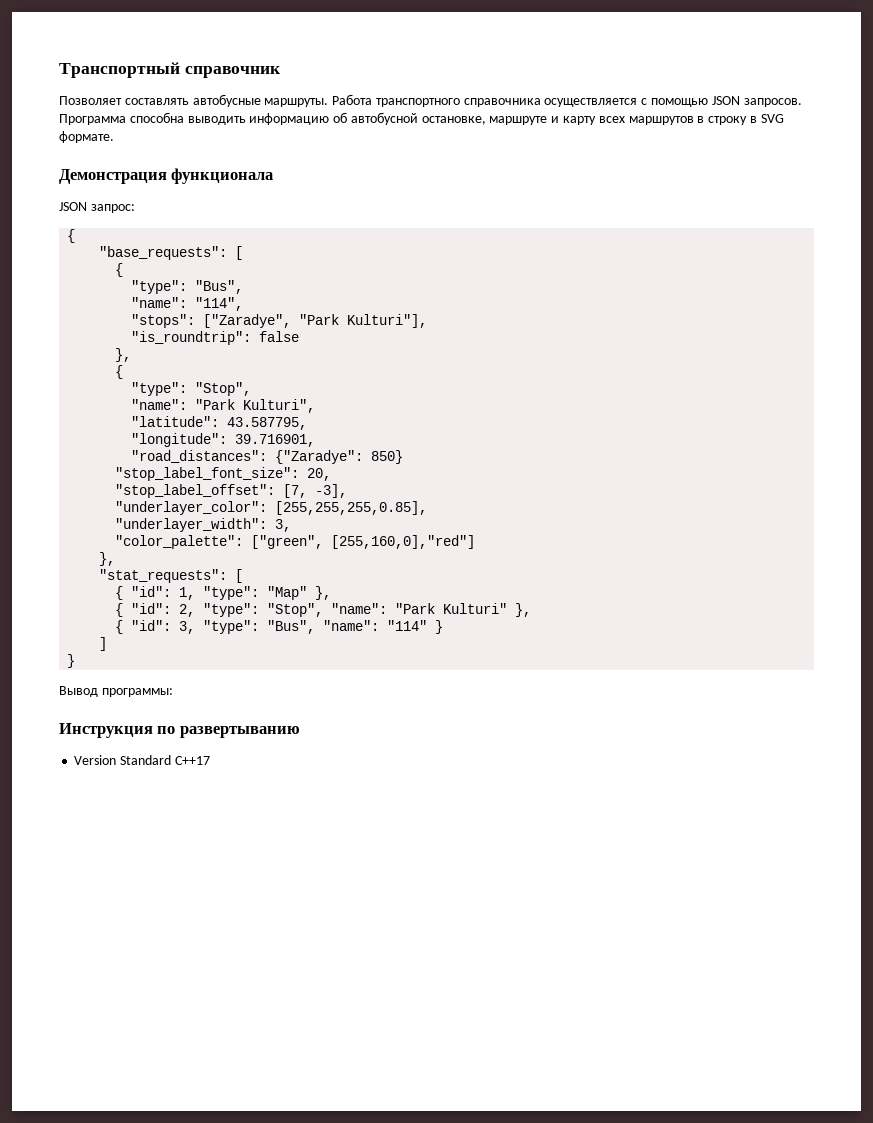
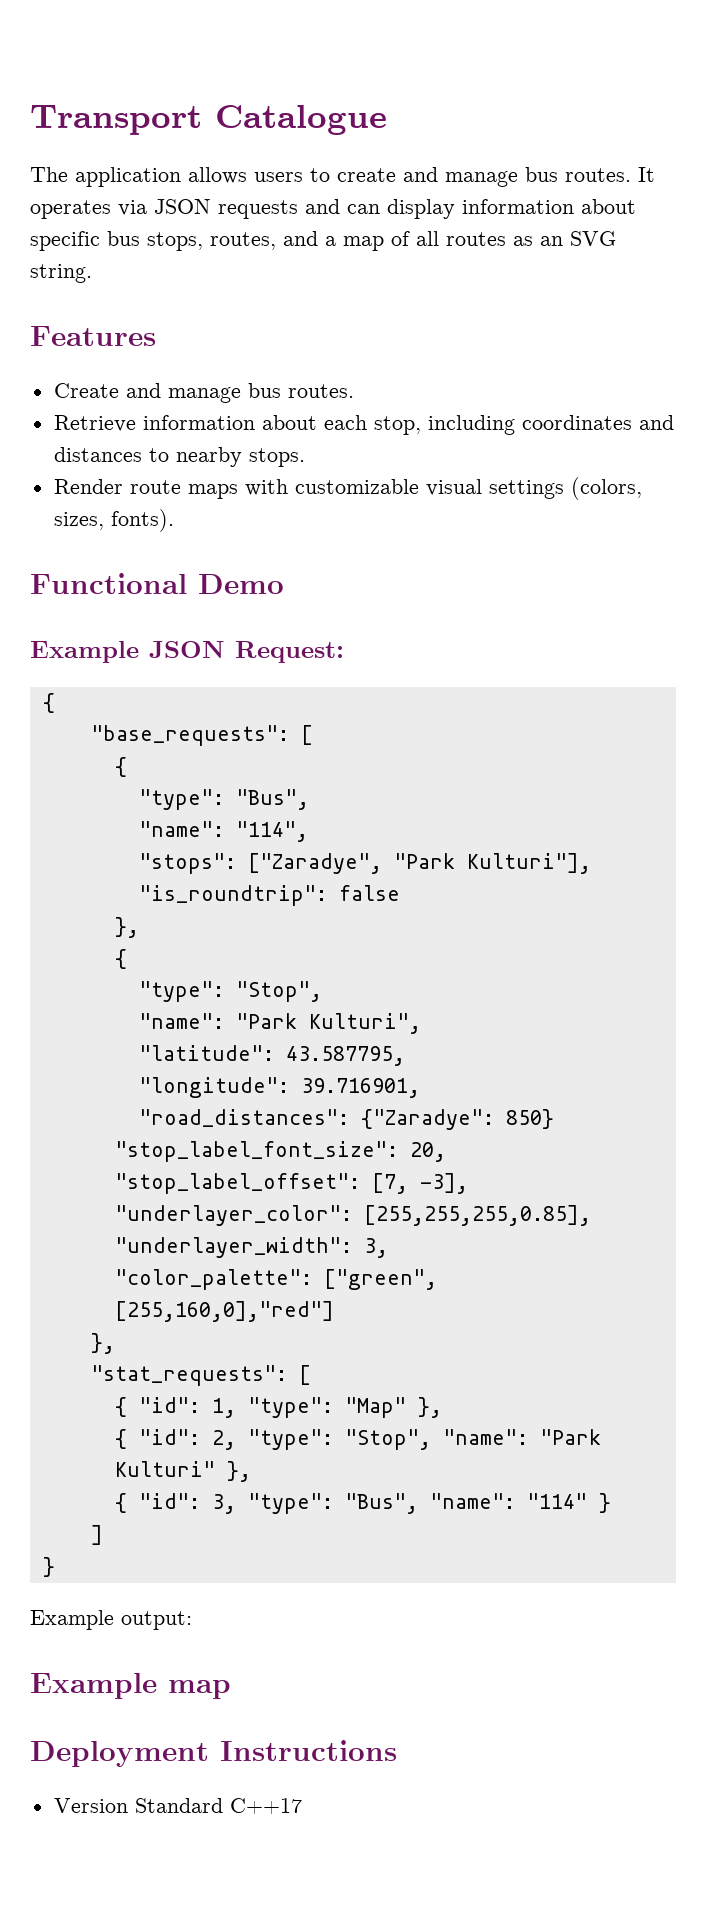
[59,62,281,78] [59,94,802,107] [59,112,784,125] [59,131,114,143] [59,168,274,184] [59,202,135,213] Транспортный справочник // Позволяет составлять автобусные маршруты. Работа транспортного справочника осуществляется с помощью JSON запросов. Программа способна выводить информацию об автобусной остановке, маршруте и карту всех маршрутов в строку в SVG формате. // Демонстрация функционала // JSON запрос: -> [30,105,387,135] [30,167,655,187] [30,199,636,219] [30,231,616,251] [30,264,92,283] [30,326,156,346] [53,383,354,403] [53,415,674,435] [53,447,305,467] [53,477,642,500] [53,509,174,532] [30,573,284,594] [30,641,344,663] Transport Catalogue // The application allows users to create and manage bus routes. It operates via JSON requests and can display information about specific bus stops, routes, and a map of all routes as an SVG string. // Features // Create and manage bus routes. // Retrieve information about each stop, including coordinates and distances to nearby stops. // Render route maps with customizable visual settings (colors, sizes, fonts). // Functional Demo // Example JSON Request:
[59,686,173,697] [59,723,300,738] Вывод программы: // Инструкция по развертыванию -> [30,1610,192,1630] [30,1673,231,1699] [30,1740,397,1767] Example output: // Example map // Deployment Instructions

